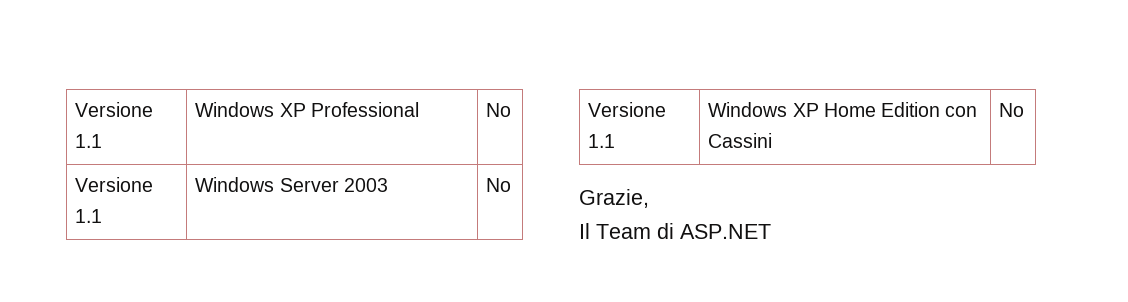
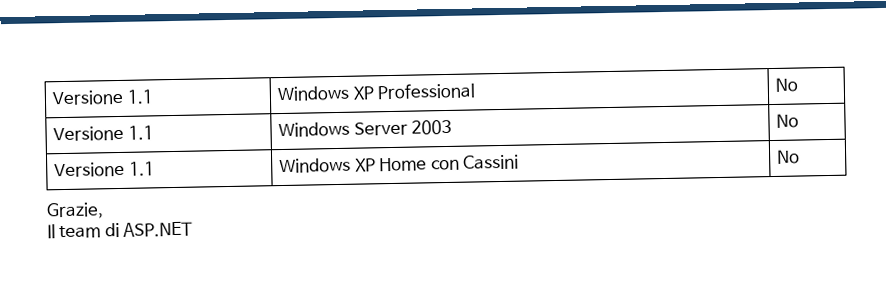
[881,102,941,117] Edition -> (428, 164) none
[596,224,651,239] Team -> [59,225,102,239] team

